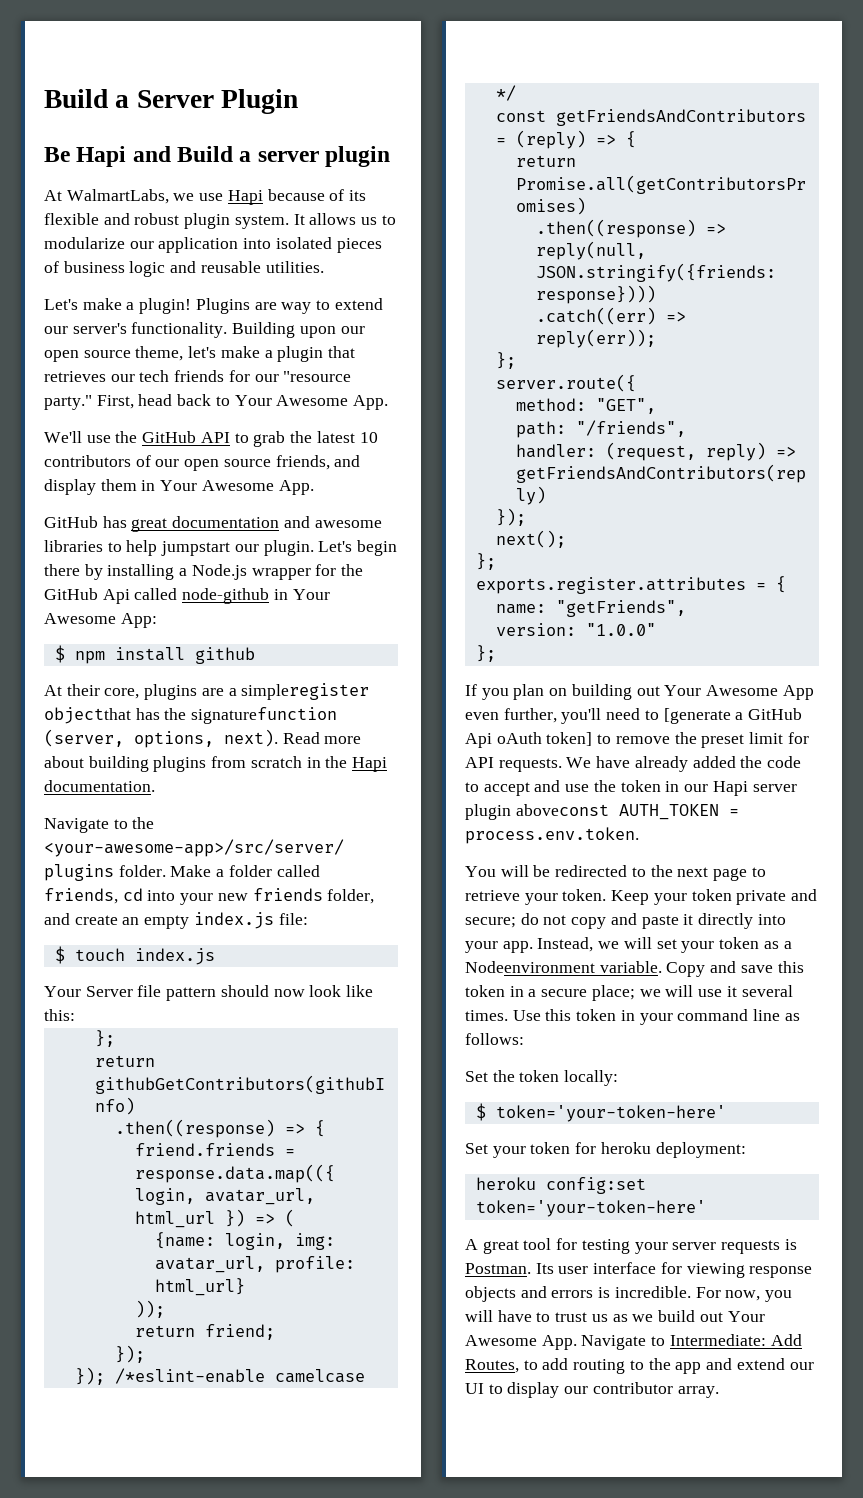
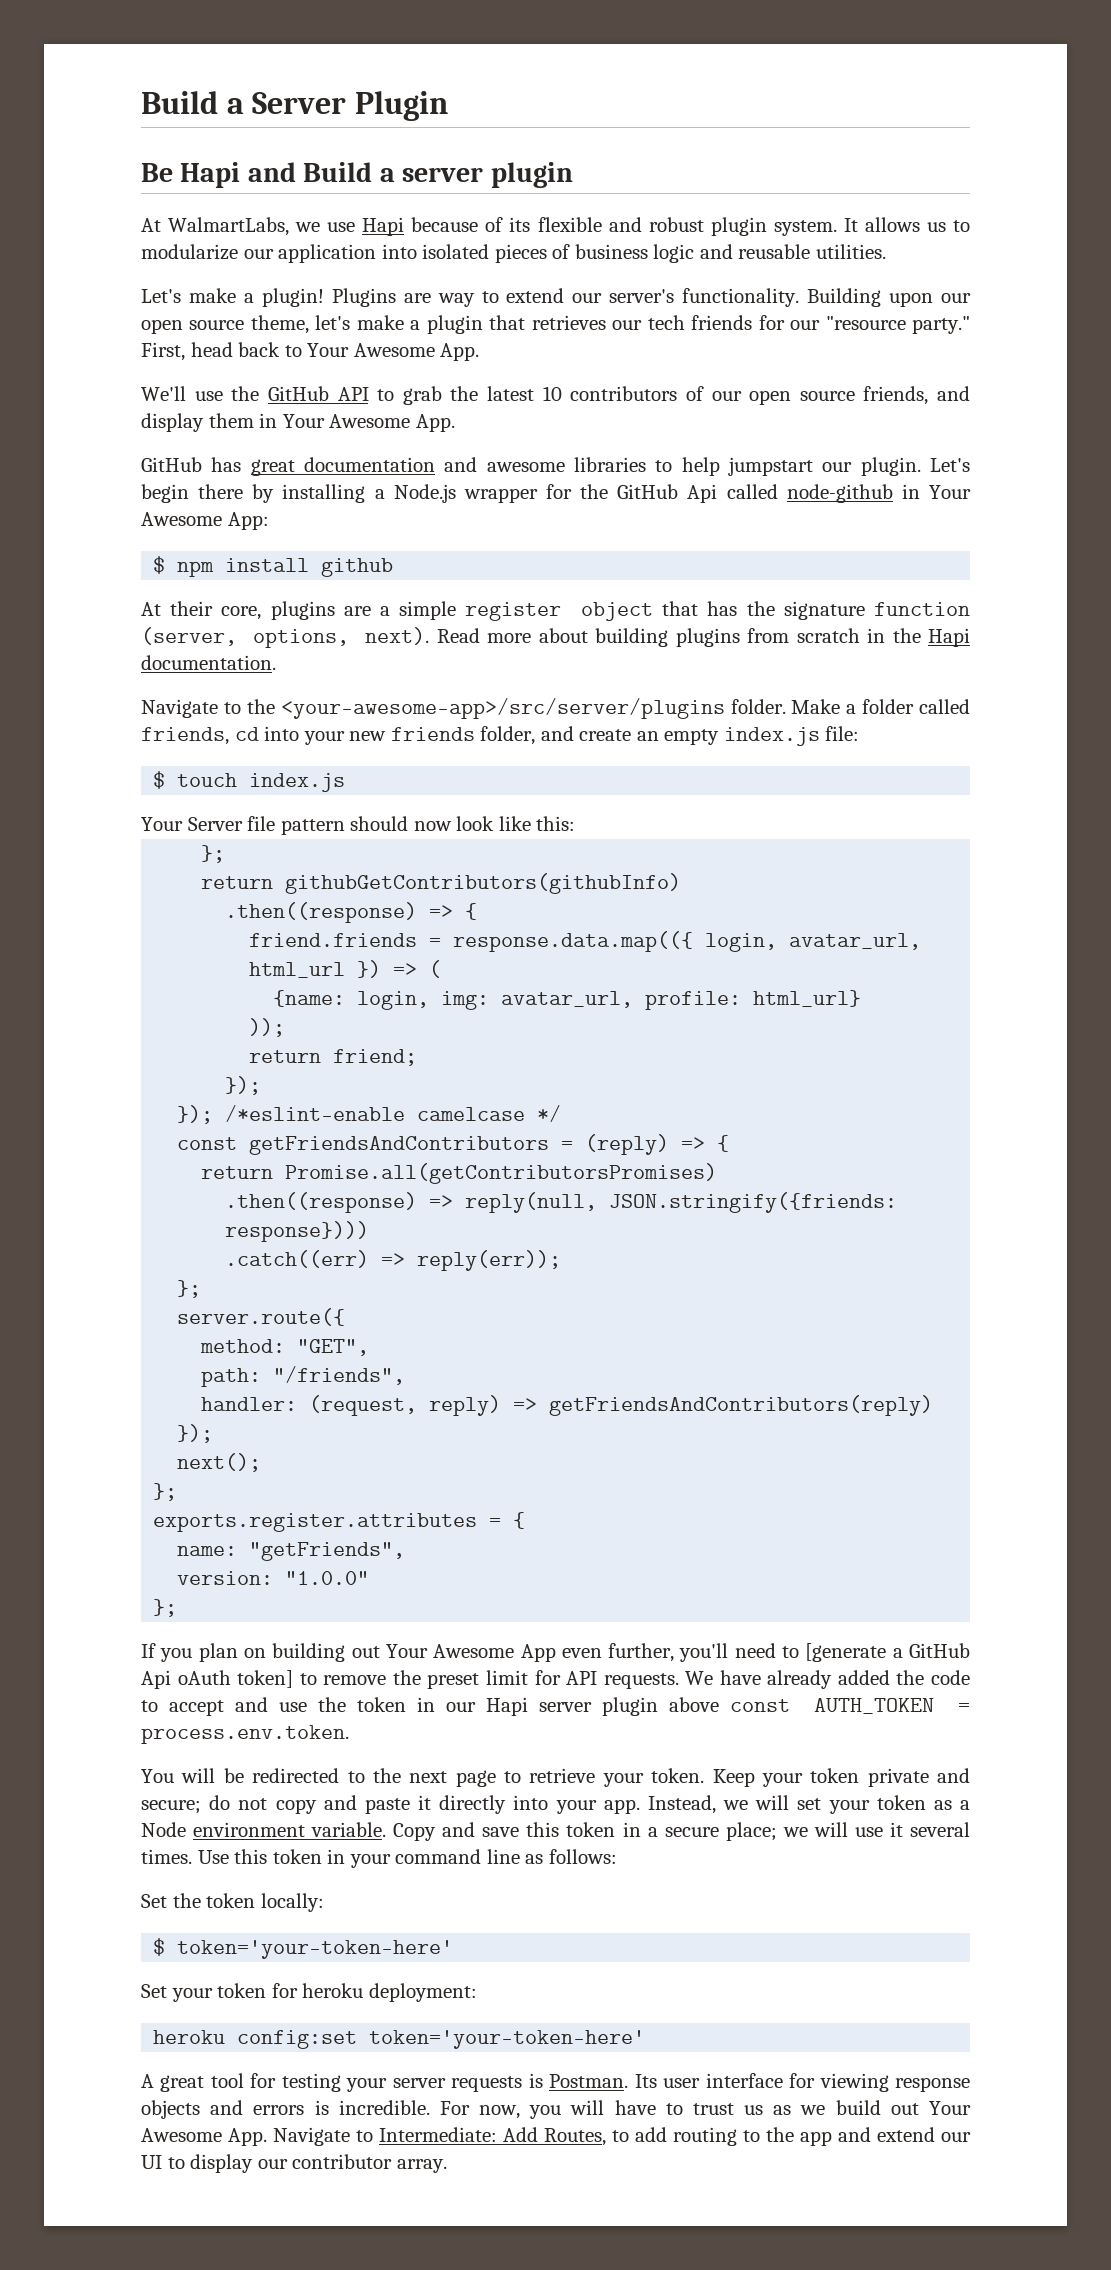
[241,683,370,700] [44,707,338,724] simpleregister objectthat has the signaturefunction -> [399,601,970,621] simple register object that has the signature function
[515,804,609,816] aboveconst -> [669,1697,791,1712] above const
[465,961,595,973] Nodeenvironment -> [141,1822,306,1837] Node environment

